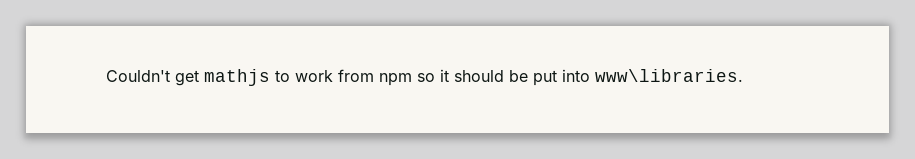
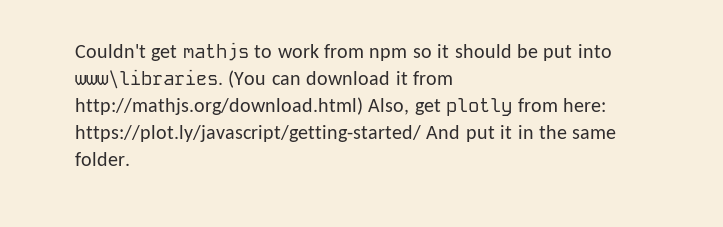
(743, 75) none -> [228,70,453,88] [75,97,606,116] [75,125,617,142] [75,152,130,166] (You can download it from http://mathjs.org/download.html) Also, get plotly from here: https://plot.ly/javascript/getting-started/ And put it in the same folder.

